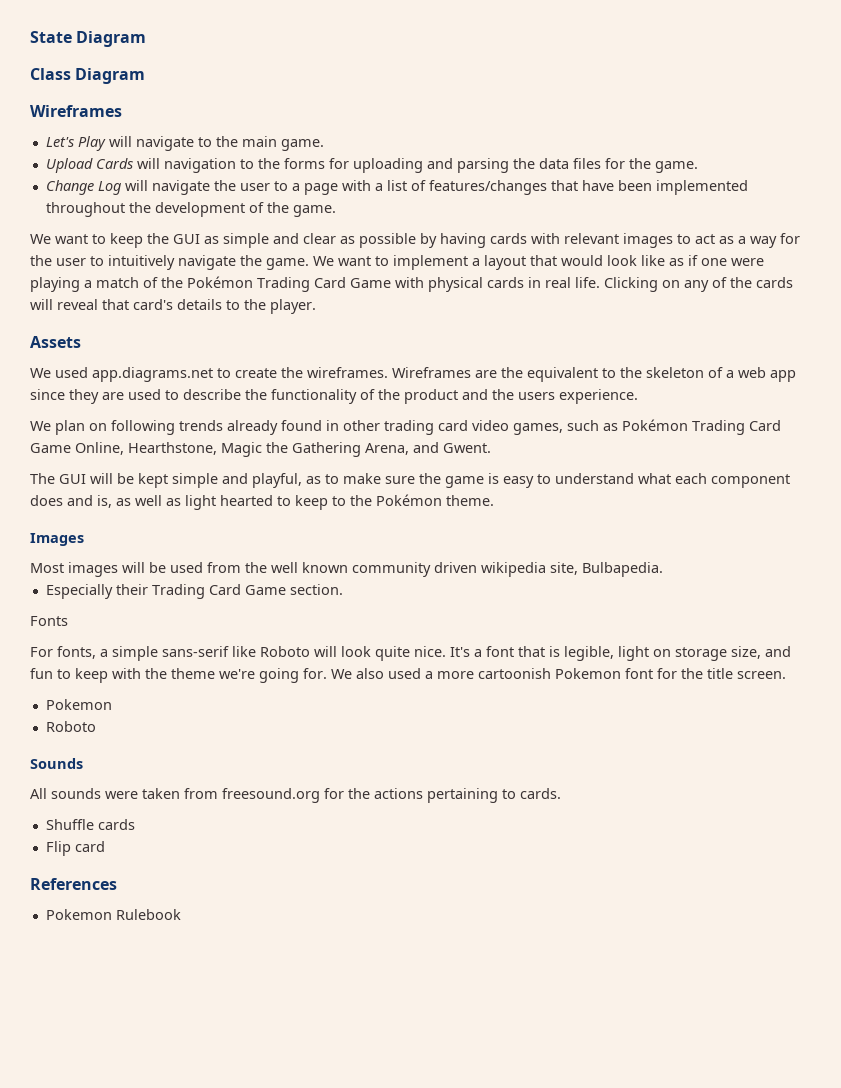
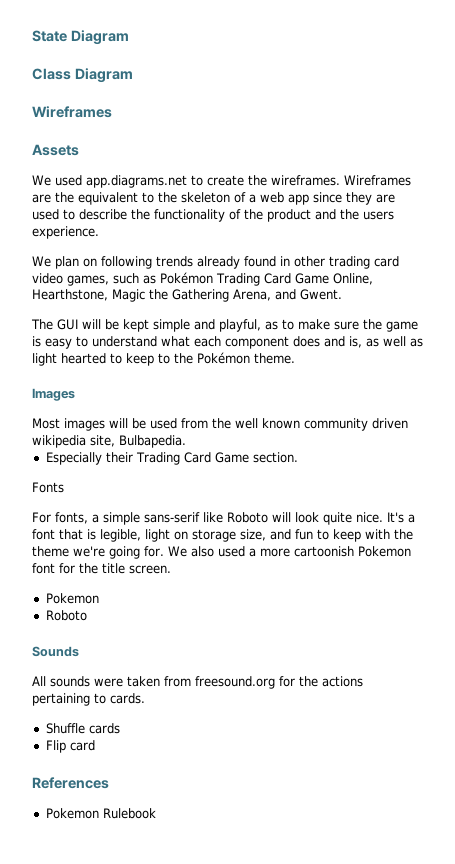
[45,136,324,151] [45,158,698,173] [45,180,748,195] [45,202,336,217] [30,233,800,248] [30,255,764,270] [30,276,793,292] [30,299,316,314] // Let's Play will navigate to the main game. // Upload Cards will navigation to the forms for uploading and parsing the data files for the game. // Change Log will navigate the user to a page with a list of features/changes that have been implemented throughout the development of the game. // We want to keep the GUI as simple and clear as possible by having cards with relevant images to act as a way for the user to intuitively navigate the game. We want to implement a layout that would look like as if one were playing a match of the Pokémon Trading Card Game with physical cards in real life. Clicking on any of the cards will reveal that card's details to the player. -> (112, 112) none

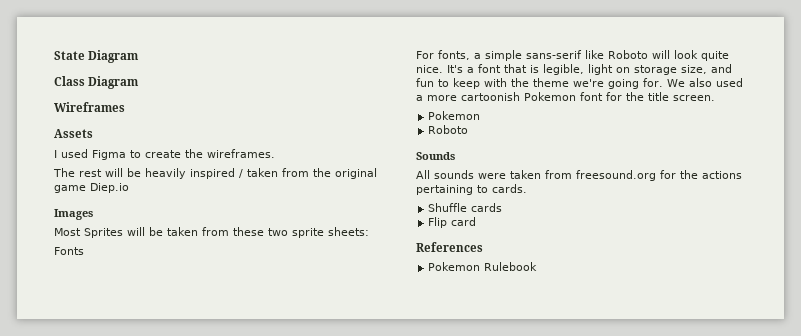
[32,175,187,188] We used app.diagrams.net -> [54,149,126,160] I used Figma
[344,175,411,186] [32,192,395,205] [32,209,394,222] [32,226,99,239] [32,256,399,269] [32,272,373,286] [32,289,342,302] Wireframes are the equivalent to the skeleton of a web app since they are used to describe the functionality of the product and the users experience. // We plan on following trends already found in other trading card video games, such as Pokémon Trading Card Game Online, Hearthstone, Magic the Gathering Arena, and Gwent. -> (275, 153) none
[57,319,418,332] [32,336,423,349] [32,352,295,366] GUI will be kept simple and playful, as to make sure the game is easy to understand what each component does and is, as well as light hearted to keep to the Pokémon theme. -> [79,168,377,179] [54,183,129,193] rest will be heavily inspired / taken from the original game Diep.io
[64,418,408,431] [32,435,186,448] [45,452,298,465] images will be used from the well known community driven wikipedia site, Bulbapedia. // Especially their Trading Card Game section. -> [84,227,369,238] Sprites will be taken from these two sprite sheets:

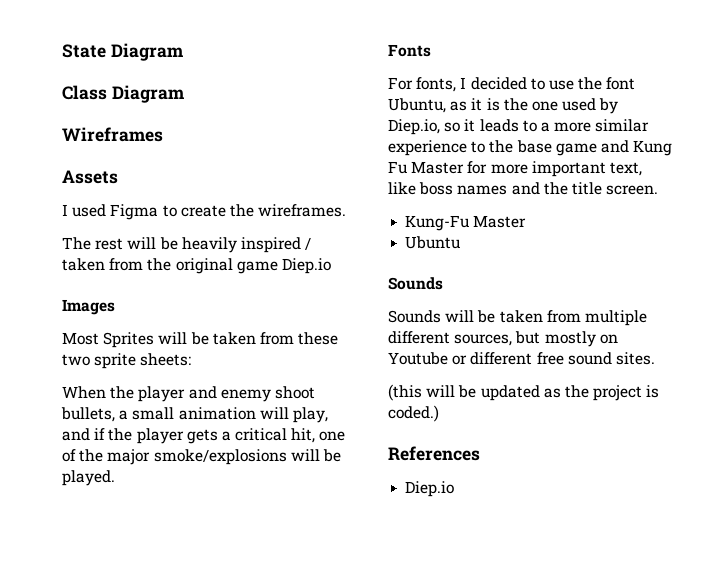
[54,247,84,255] [416,50,729,61] [416,64,732,75] [416,78,743,89] [416,92,715,101] [428,111,481,120] [428,125,469,134] [416,152,455,160] [416,170,742,181] [416,184,527,195] [428,203,503,212] [428,217,477,228] Fonts // For fonts, a simple sans-serif like Roboto will look quite nice. It's a font that is legible, light on storage size, and fun to keep with the theme we're going for. We also used a more cartoonish Pokemon font for the title screen. // Pokemon // Roboto // Sounds // All sounds were taken from freesound.org for the actions pertaining to cards. // Shuffle cards // Flip card -> [62,386,315,402] [61,407,328,423] [62,428,346,444] [62,449,341,465] [62,470,115,486] [388,44,431,57] [388,77,636,92] [388,98,619,114] [388,119,650,135] [388,140,673,156] [388,161,642,177] [388,182,659,195] [405,215,527,231] [405,236,461,249] [388,277,443,290] [388,310,647,326] [388,331,618,347] [388,352,655,365] [388,384,660,401] [388,405,439,422] When the player and enemy shoot bullets, a small animation will play, and if the player gets a critical hit, one of the major smoke/explosions will be played. // Fonts // For fonts, I decided to use the font Ubuntu, as it is the one used by Diep.io, so it leads to a more similar experience to the base game and Kung Fu Master for more important text, like boss names and the title screen. // Kung-Fu Master // Ubuntu // Sounds // Sounds will be taken from multiple different sources, but mostly on Youtube or different free sound sites. // (this will be updated as the project is coded.)
[428,262,538,271] Pokemon Rulebook -> [405,481,455,497] Diep.io

